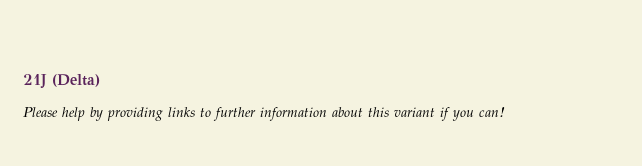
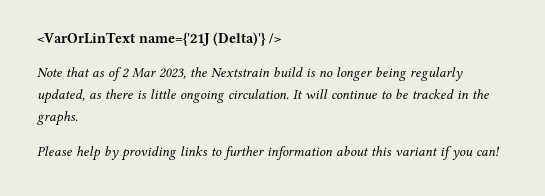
[23,74,100,89] 21J (Delta) -> [37,32,281,46] [37,67,463,81] [37,89,489,104] [37,111,78,126] <VarOrLinText name={'21J (Delta)'} /> // Note that as of 2 Mar 2023, the Nextstrain build is no longer being regularly updated, as there is little ongoing circulation. It will continue to be tracked in the graphs.

